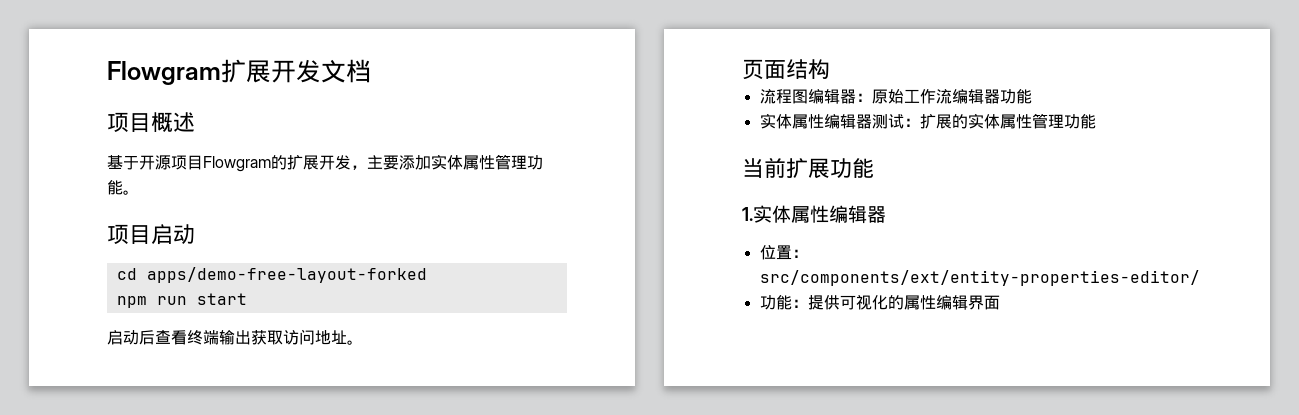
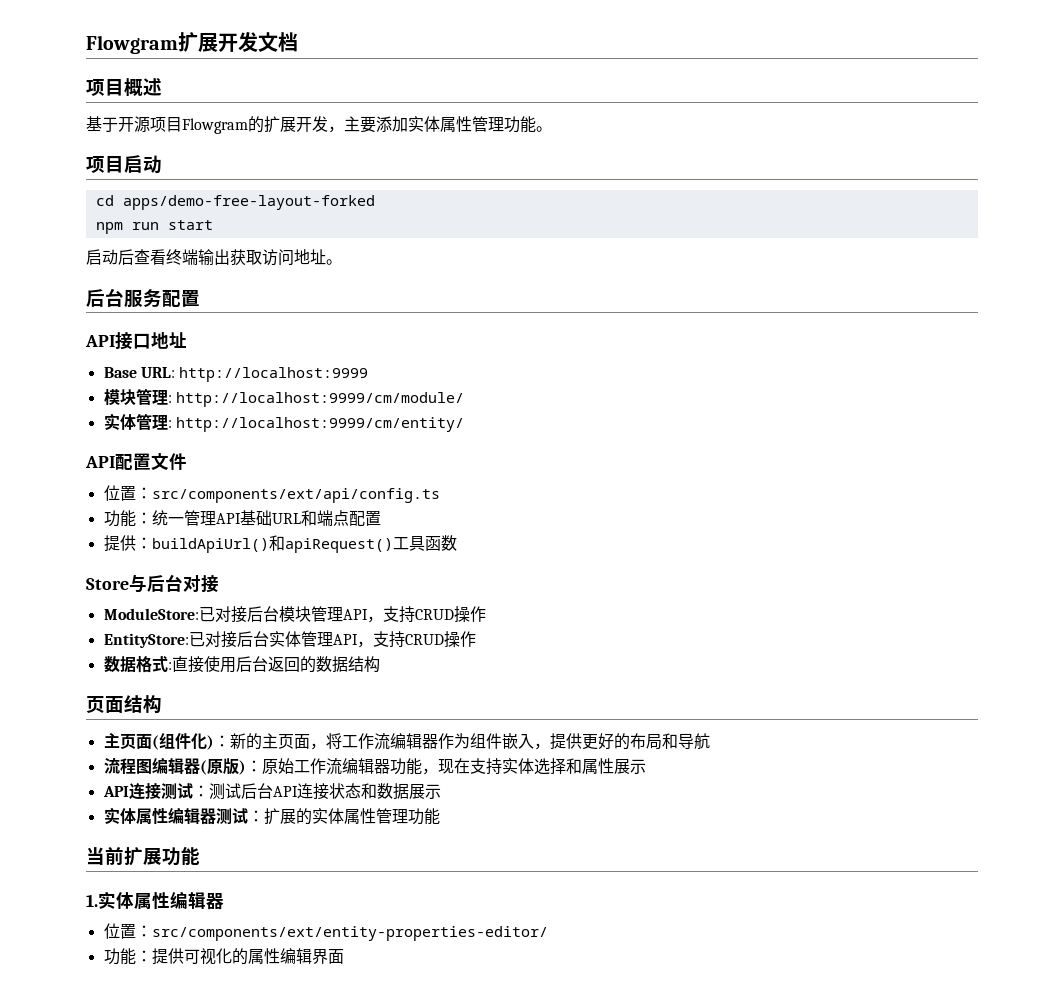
[742,59,830,80] 页面结构 -> [86,288,200,308] [85,332,187,350] [103,367,369,382] [103,388,464,407] [103,413,464,432] [85,453,187,471] [103,485,440,503] [103,510,381,527] [103,535,457,553] [86,574,219,593] [103,606,486,623] [103,631,476,648] [103,655,380,673] [86,695,162,714] [103,732,710,750] 后台服务配置 // API接口地址 // Base URL: http://localhost:9999 // 模块管理: http://localhost:9999/cm/module/ // 实体管理: http://localhost:9999/cm/entity/ // API配置文件 // 位置：src/components/ext/api/config.ts // 功能：统一管理API基础URL和端点配置 // 提供：buildApiUrl()和apiRequest()工具函数 // Store与后台对接 // ModuleStore:已对接后台模块管理API，支持CRUD操作 // EntityStore:已对接后台实体管理API，支持CRUD操作 // 数据格式:直接使用后台返回的数据结构 // 页面结构 // 主页面(组件化)：新的主页面，将工作流编辑器作为组件嵌入，提供更好的布局和导航
(856, 96) none -> [199,758,246,775] (原版)
(1032, 96) none -> [421,758,646,775] [102,783,441,800] ，现在支持实体选择和属性展示 // API连接测试：测试后台API连接状态和数据展示

